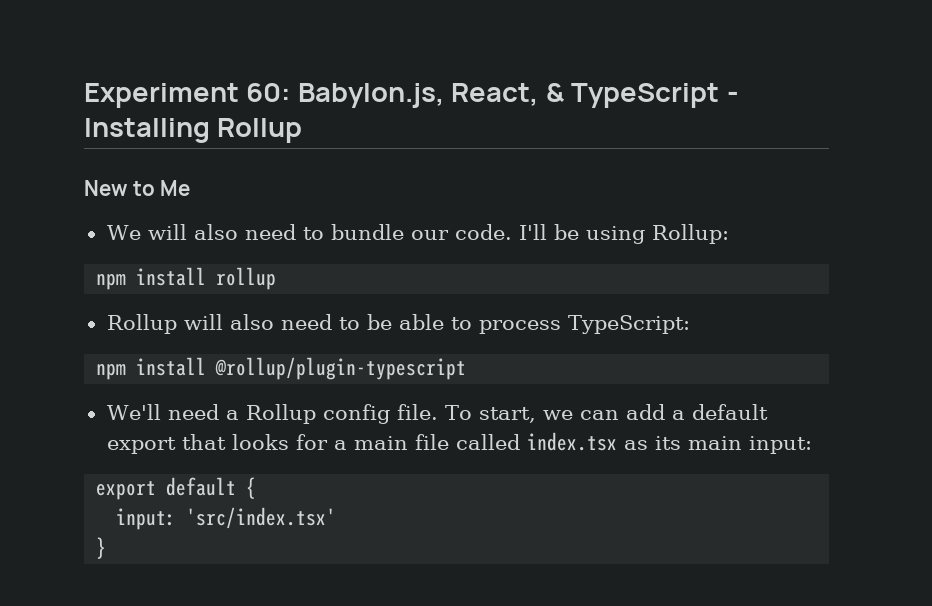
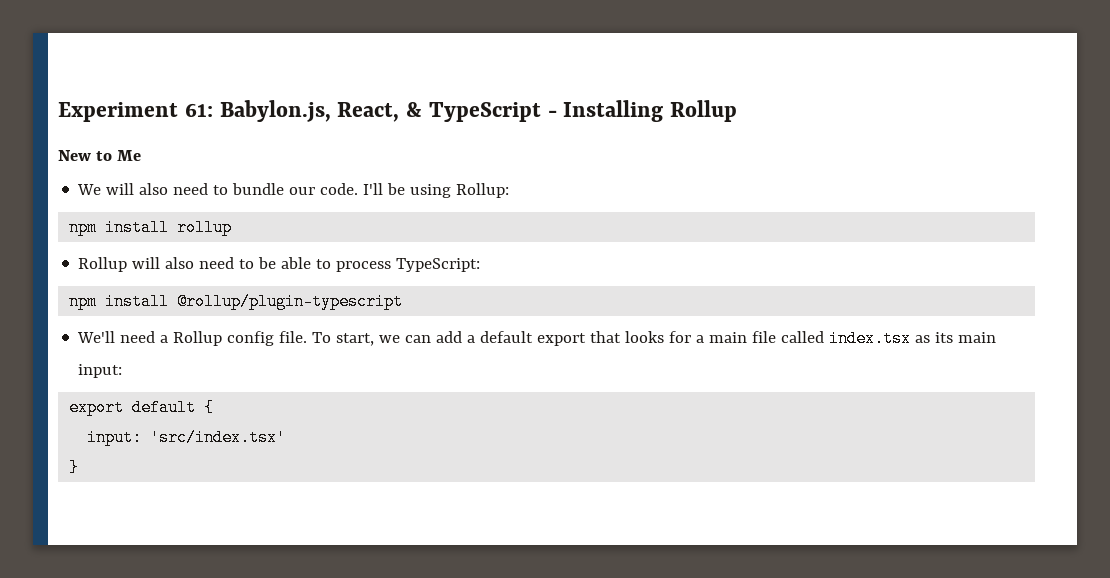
[246,83,291,102] 60: -> [184,103,213,117] 61:

